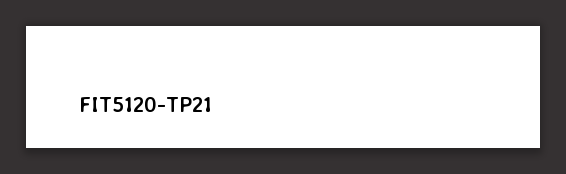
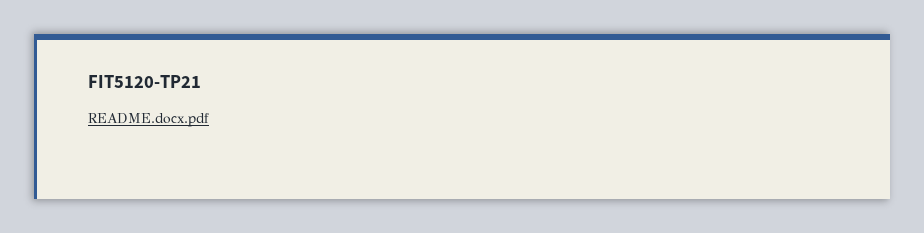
(212, 104) none -> [88,113,209,127] // README.docx.pdf

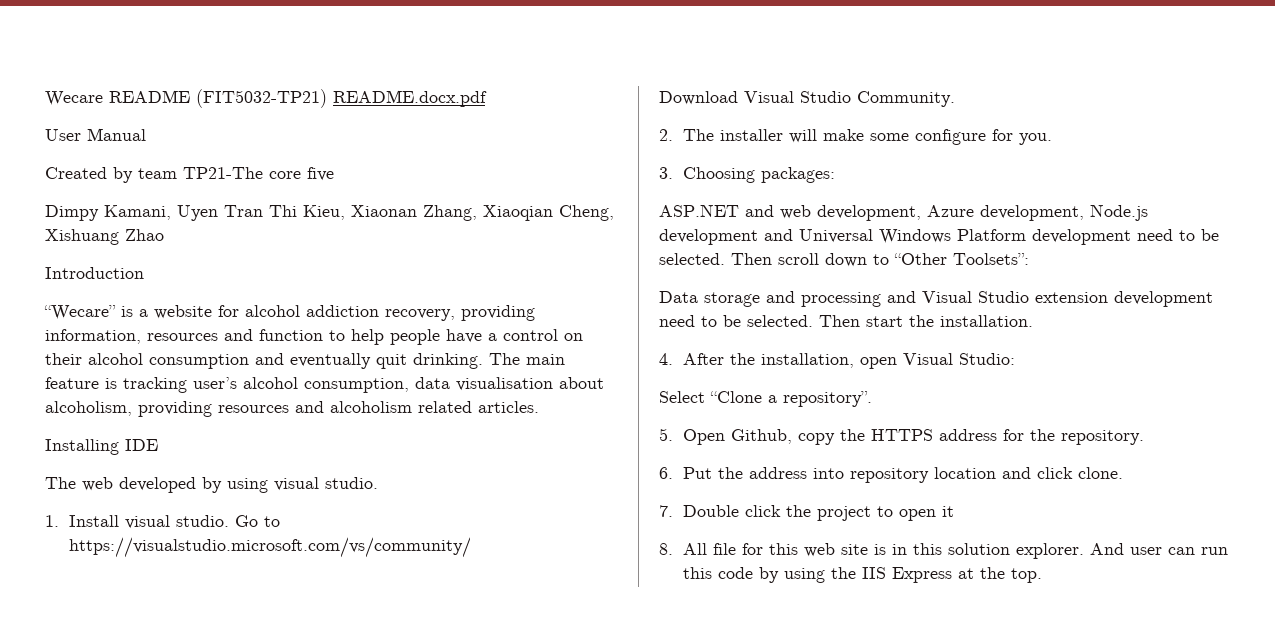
[88,75,201,88] [88,113,209,127] FIT5120-TP21 // README.docx.pdf -> [45,89,487,108] [45,128,146,141] [45,167,334,183] [45,205,614,221] [45,229,164,245] [45,267,144,279] [44,305,535,321] [45,329,583,345] [45,353,565,369] [45,377,604,393] [45,401,539,417] [45,439,158,455] [45,477,378,493] [45,515,280,529] [68,537,471,558] [659,91,955,107] [659,129,1052,145] [659,167,835,183] [659,204,1148,221] [659,229,1219,245] [659,253,1029,267] [659,291,1213,307] [659,315,1033,327] [659,353,1015,369] [659,391,872,407] [659,428,1144,445] [659,467,1123,483] [659,505,954,521] [659,543,1228,559] [682,567,1042,583] Wecare README (FIT5032-TP21) README.docx.pdf // User Manual // Created by team TP21-The core five // Dimpy Kamani, Uyen Tran Thi Kieu, Xiaonan Zhang, Xiaoqian Cheng, Xishuang Zhao // Introduction // “Wecare” is a website for alcohol addiction recovery, providing information, resources and function to help people have a control on their alcohol consumption and eventually quit drinking. The main feature is tracking user’s alcohol consumption, data visualisation about alcoholism, providing resources and alcoholism related articles. // Installing IDE // The web developed by using visual studio. // 1. Install visual studio. Go to https://visualstudio.microsoft.com/vs/community/ // Download Visual Studio Community. // 2. The installer will make some configure for you. // 3. Choosing packages: // ASP.NET and web development, Azure development, Node.js development and Universal Windows Platform development need to be selected. Then scroll down to “Other Toolsets”: // Data storage and processing and Visual Studio extension development need to be selected. Then start the installation. // 4. After the installation, open Visual Studio: // Select “Clone a repository”. // 5. Open Github, copy the HTTPS address for the repository. // 6. Put the address into repository location and click clone. // 7. Double click the project to open it // 8. All file for this web site is in this solution explorer. And user can run this code by using the IIS Express at the top.

